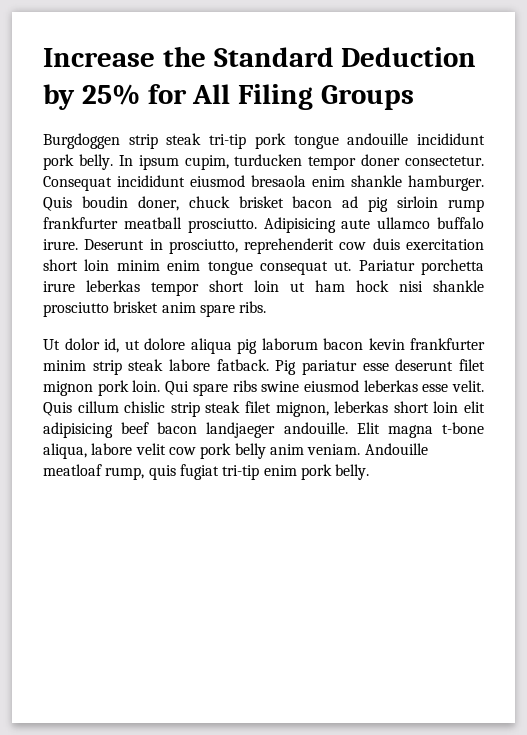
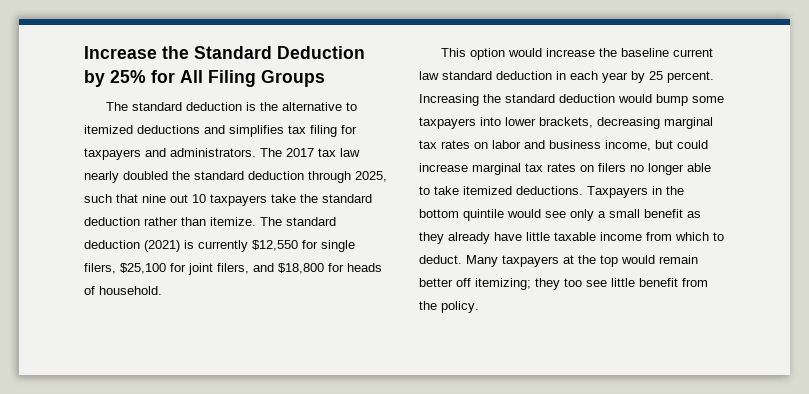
[43,133,485,149] [43,154,484,170] [43,175,484,191] [43,196,485,212] [43,217,484,233] [43,238,484,254] [43,259,484,275] [43,280,484,296] [43,301,267,317] [43,338,485,354] [43,359,486,375] [43,380,484,396] [43,401,486,417] [43,422,485,438] [43,443,428,459] [43,464,370,480] Burgdoggen strip steak tri-tip pork tongue andouille incididunt pork belly. In ipsum cupim, turducken tempor doner consectetur. Consequat incididunt eiusmod bresaola enim shankle hamburger. Quis boudin doner, chuck brisket bacon ad pig sirloin rump frankfurter meatball prosciutto. Adipisicing aute ullamco buffalo irure. Deserunt in prosciutto, reprehenderit cow duis exercitation short loin minim enim tongue consequat ut. Pariatur porchetta irure leberkas tempor short loin ut ham hock nisi shankle prosciutto brisket anim spare ribs. // Ut dolor id, ut dolore aliqua pig laborum bacon kevin frankfurter minim strip steak labore fatback. Pig pariatur esse deserunt filet mignon pork loin. Qui spare ribs swine eiusmod leberkas esse velit. Quis cillum chislic strip steak filet mignon, leberkas short loin elit adipisicing beef bacon landjaeger andouille. Elit magna t-bone aliqua, labore velit cow pork belly anim veniam. Andouille meatloaf rump, quis fugiat tri-tip enim pork belly. -> [106,102,358,111] [84,125,357,137] [84,148,360,160] [84,171,387,183] [84,194,372,206] [84,217,336,226] [84,240,355,252] [84,263,382,275] [84,286,162,295] [441,48,714,60] [419,71,714,83] [419,94,724,106] [419,117,713,129] [419,140,708,151] [419,163,711,175] [419,186,684,198] [419,209,701,221] [419,232,724,244] [419,255,698,267] [419,278,708,290] [419,301,479,313] The standard deduction is the alternative to itemized deductions and simplifies tax filing for taxpayers and administrators. The 2017 tax law nearly doubled the standard deduction through 2025, such that nine out 10 taxpayers take the standard deduction rather than itemize. The standard deduction (2021) is currently $12,550 for single filers, $25,100 for joint filers, and $18,800 for heads of household. // This option would increase the baseline current law standard deduction in each year by 25 percent. Increasing the standard deduction would bump some taxpayers into lower brackets, decreasing marginal tax rates on labor and business income, but could increase marginal tax rates on filers no longer able to take itemized deductions. Taxpayers in the bottom quintile would see only a small benefit as they already have little taxable income from which to deduct. Many taxpayers at the top would remain better off itemizing; they too see little benefit from the policy.

